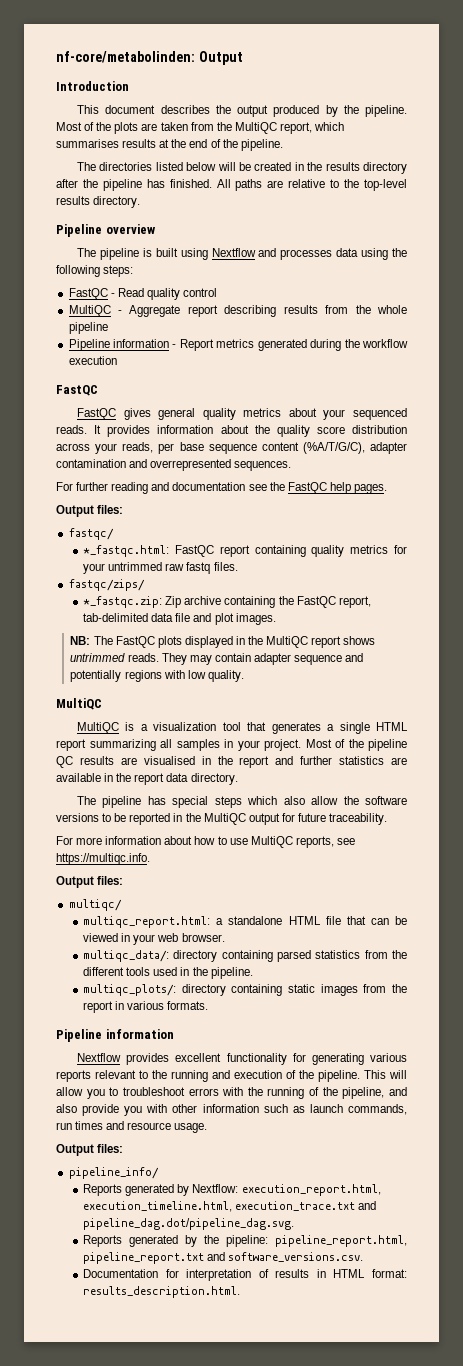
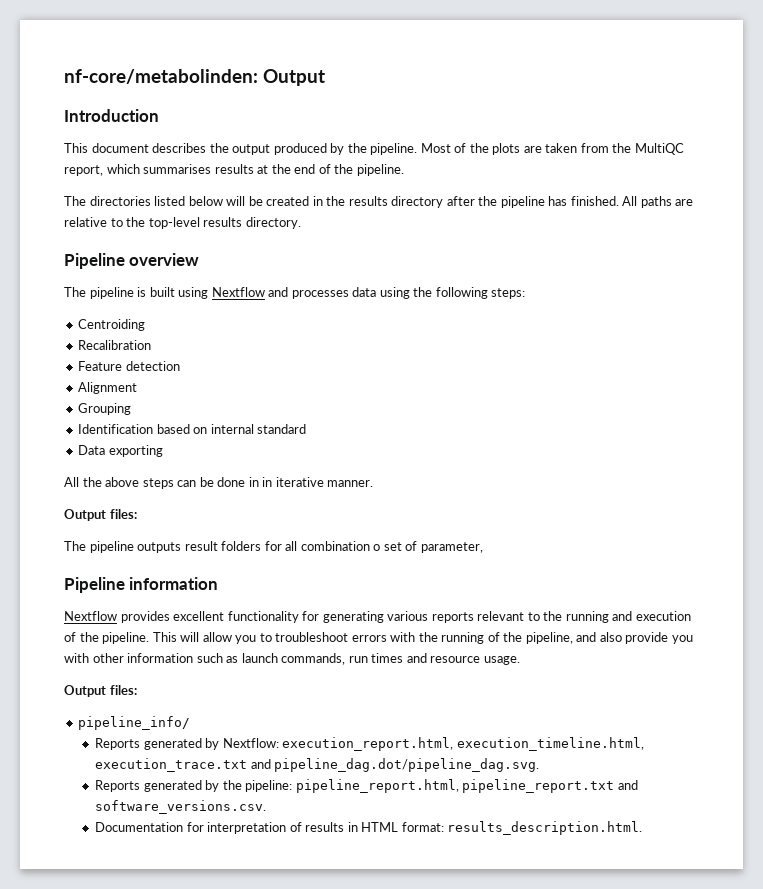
[68,288,218,300] [68,305,407,317] [68,322,108,334] [68,339,408,351] [68,356,117,365] [56,385,98,396] [77,408,407,420] [56,425,407,437] [56,442,407,454] [56,459,292,471] [56,482,387,494] [56,505,124,517] [68,528,114,540] [83,545,408,557] [83,562,238,574] [68,579,145,591] [83,596,371,608] [83,613,276,625] [70,636,376,648] [70,653,364,665] [70,670,244,682] [56,698,102,710] [77,722,409,734] [56,739,407,751] [56,756,407,768] [56,773,238,785] [77,796,408,808] [56,813,388,825] [56,836,355,848] [56,853,150,865] [56,876,124,888] [68,899,122,911] [83,916,407,928] [83,933,225,945] [83,950,408,962] [83,967,253,979] [83,984,408,996] [83,1001,209,1013] FastQC - Read quality control // MultiQC - Aggregate report describing results from the whole pipeline // Pipeline information - Report metrics generated during the workflow execution // FastQC // FastQC gives general quality metrics about your sequenced reads. It provides information about the quality score distribution across your reads, per base sequence content (%A/T/G/C), adapter contamination and overrepresented sequences. // For further reading and documentation see the FastQC help pages. // Output files: // fastqc/ // *_fastqc.html: FastQC report containing quality metrics for your untrimmed raw fastq files. // fastqc/zips/ // *_fastqc.zip: Zip archive containing the FastQC report, tab-delimited data file and plot images. // NB: The FastQC plots displayed in the MultiQC report shows untrimmed reads. They may contain adapter sequence and potentially regions with low quality. // MultiQC // MultiQC is a visualization tool that generates a single HTML report summarizing all samples in your project. Most of the pipeline QC results are visualised in the report and further statistics are available in the report data directory. // The pipeline has special steps which also allow the software versions to be reported in the MultiQC output for future traceability. // For more information about how to use MultiQC reports, see https://multiqc.info. // Output files: // multiqc/ // multiqc_report.html: a standalone HTML file that can be viewed in your web browser. // multiqc_data/: directory containing parsed statistics from the different tools used in the pipeline. // multiqc_plots/: directory containing static images from the report in various formats. -> [78,319,146,331] [78,340,152,350] [78,361,180,371] [78,382,138,394] [78,403,132,415] [78,424,307,434] [78,445,163,457] [64,477,374,489] [64,509,137,521] [64,541,483,553] Centroiding // Recalibration // Feature detection // Alignment // Grouping // Identification based on internal standard // Data exporting // All the above steps can be done in in iterative manner. // Output files: // The pipeline outputs result folders for all combination o set of parameter,

